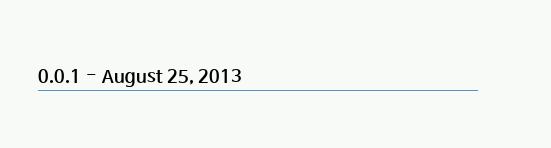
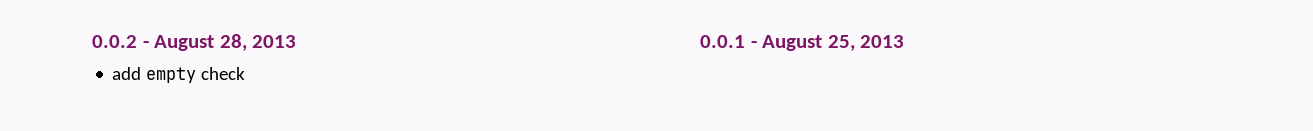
(38, 76) none -> [92,34,297,51] [112,67,246,83] 0.0.2 - August 28, 2013 // add empty check //

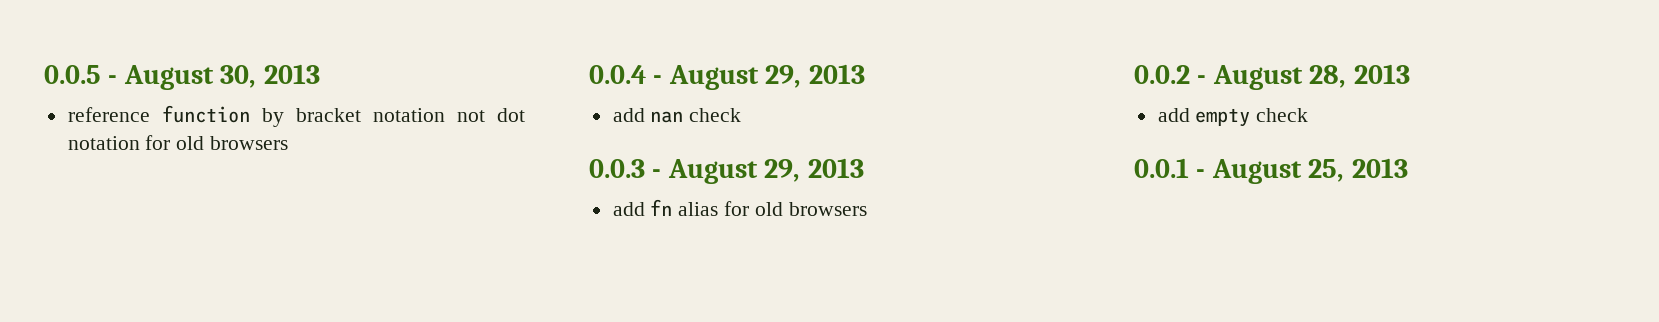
(92, 41) none -> [44,64,320,90] [67,105,525,127] [67,135,289,150] [589,64,865,90] [612,108,742,123] [589,158,864,184] [612,199,867,216] 0.0.5 - August 30, 2013 // reference function by bracket notation not dot notation for old browsers // 0.0.4 - August 29, 2013 // add nan check // 0.0.3 - August 29, 2013 // add fn alias for old browsers //

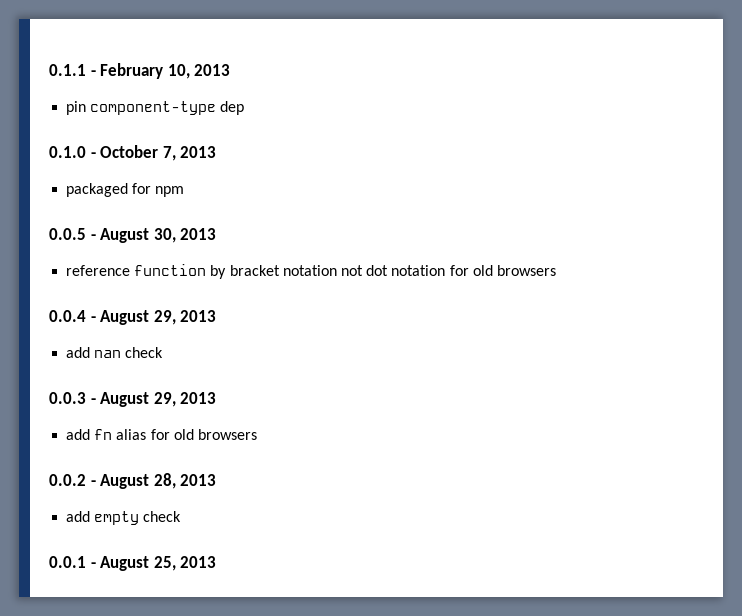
(44, 74) none -> [49,63,231,79] [66,101,245,115] [49,145,217,161] [66,183,185,197] 0.1.1 - February 10, 2013 // pin component-type dep // 0.1.0 - October 7, 2013 // packaged for npm //

